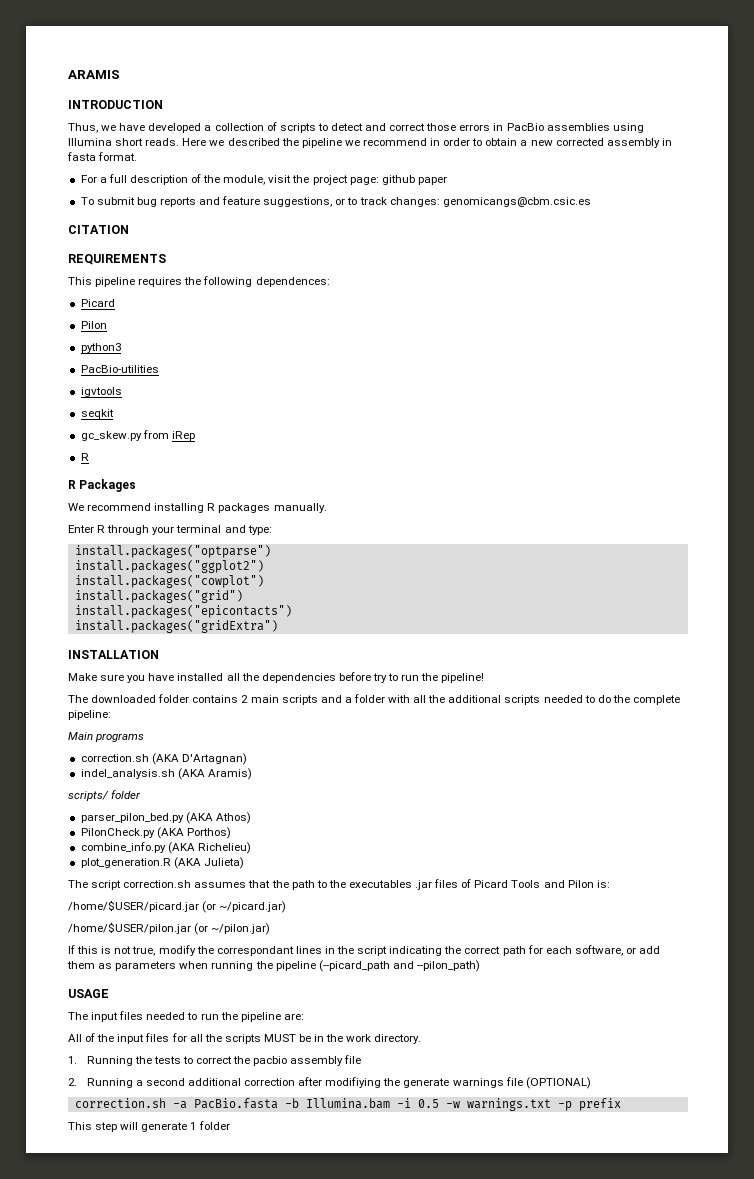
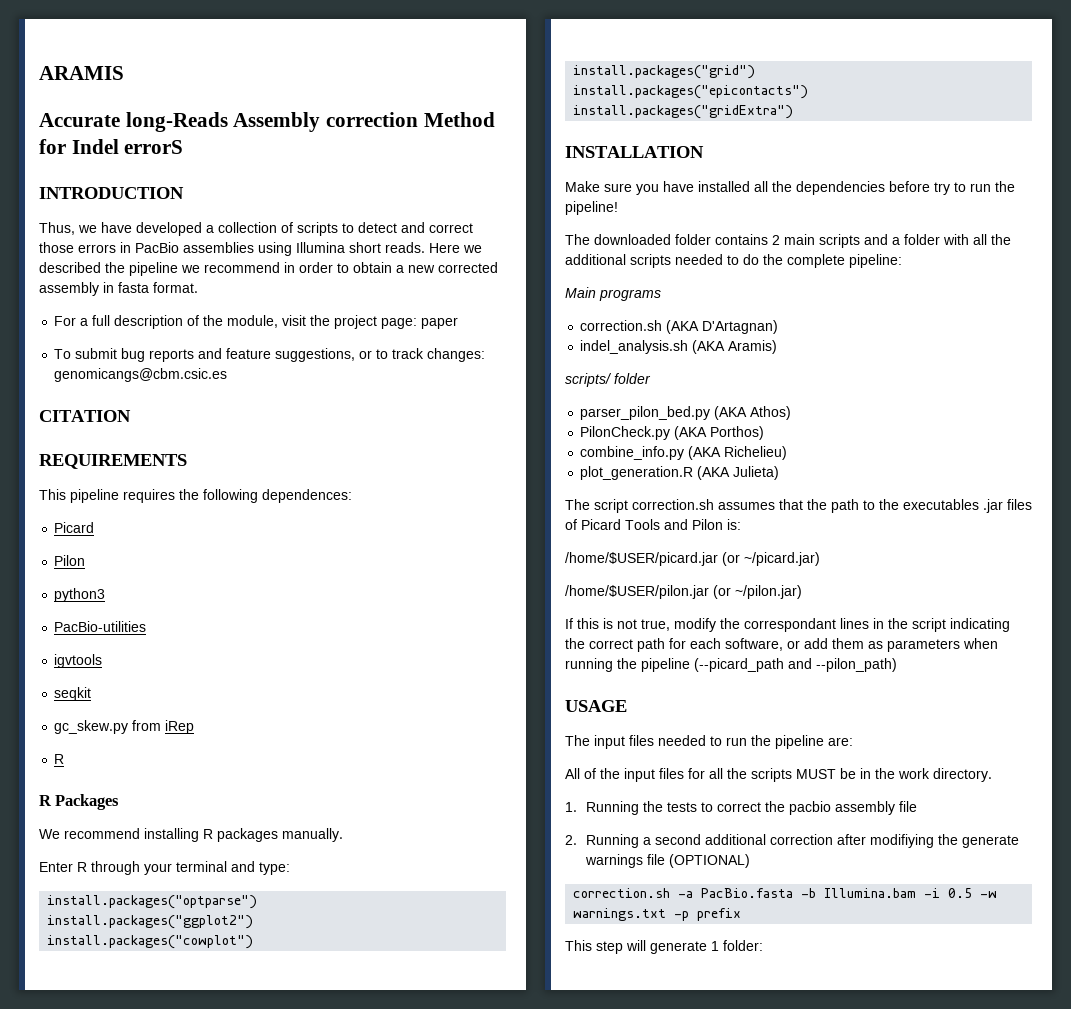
(120, 74) none -> [39,112,495,132] [39,139,184,154] // Accurate long-Reads Assembly correction Method for Indel errorS
[381,175,415,185] github -> (418, 323) none
[198,1121,230,1130] folder -> [723,940,763,951] folder:

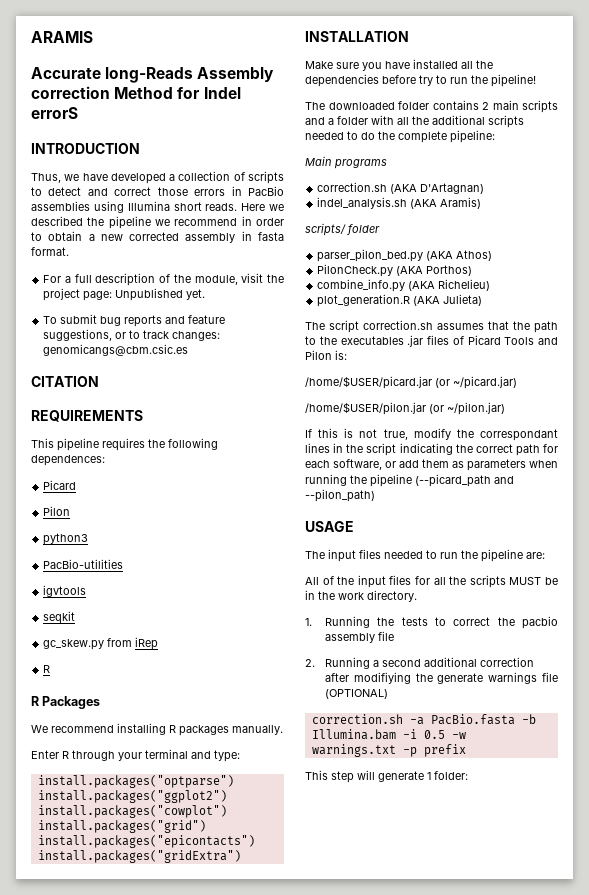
[421,317,459,329] paper -> [115,288,206,301] Unpublished yet.

